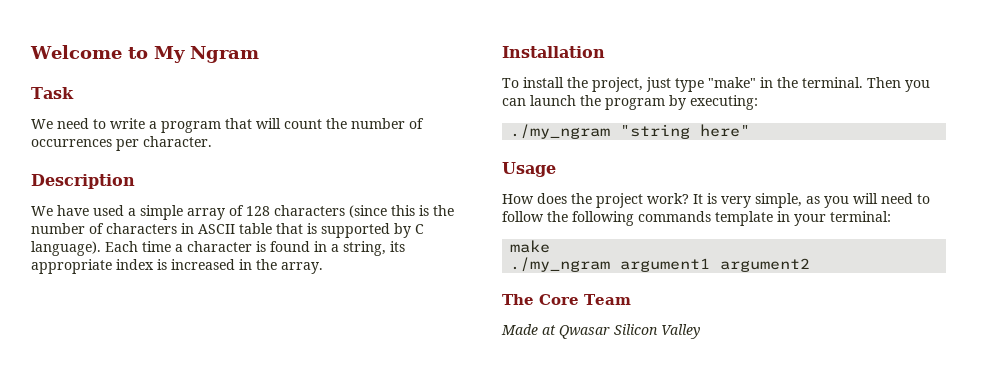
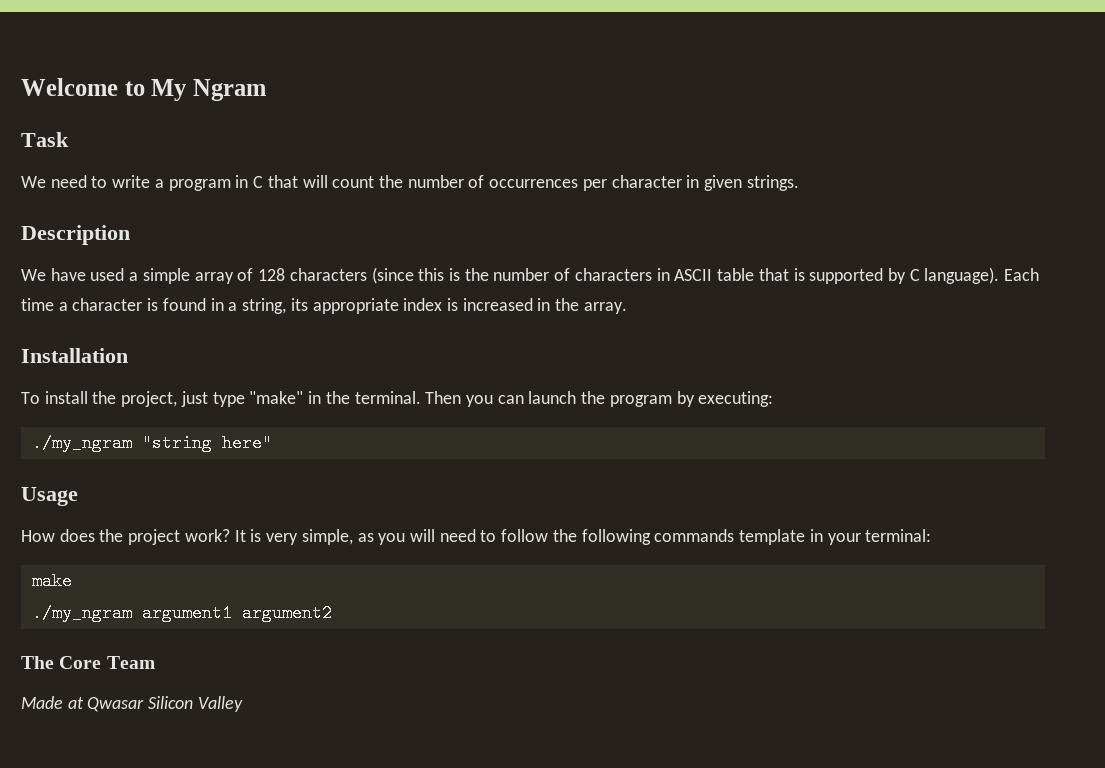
(221, 127) none -> [235,175,264,188] in C
[143,136,212,147] character. -> [611,175,799,191] character in given strings.

